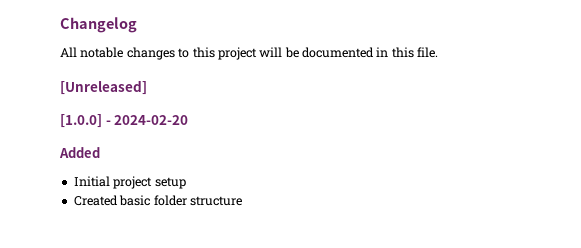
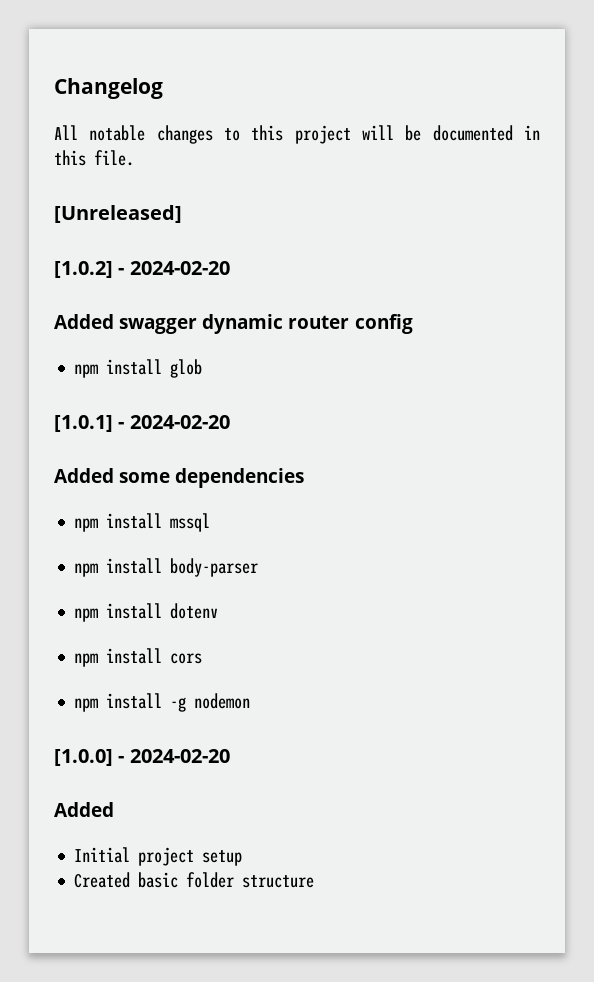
(147, 87) none -> [54,261,230,278] [54,314,413,334] [74,359,203,378] [54,415,230,432] [54,468,305,488] [74,513,211,532] [74,558,259,577] [74,603,219,622] [74,648,203,667] [74,693,251,712] // [1.0.2] - 2024-02-20 // Added swagger dynamic router config // npm install glob // [1.0.1] - 2024-02-20 // Added some dependencies // npm install mssql // npm install body-parser // npm install dotenv // npm install cors // npm install -g nodemon

